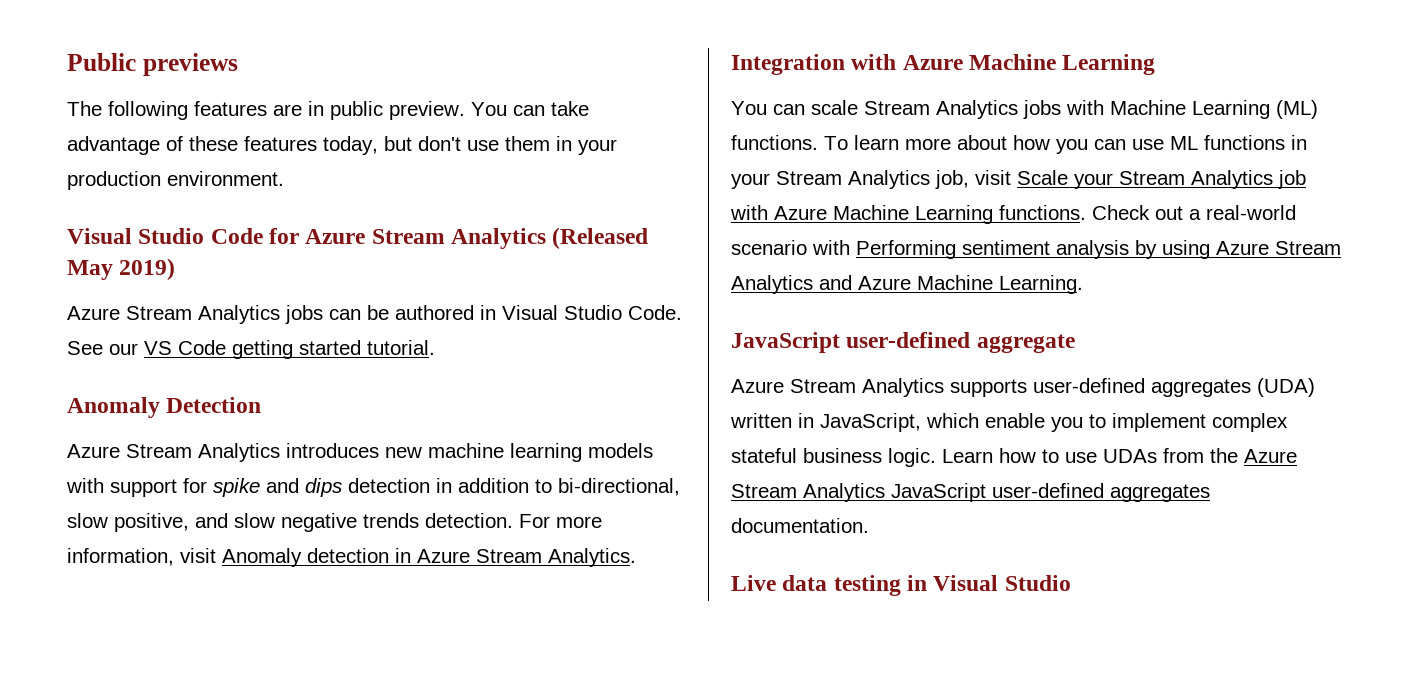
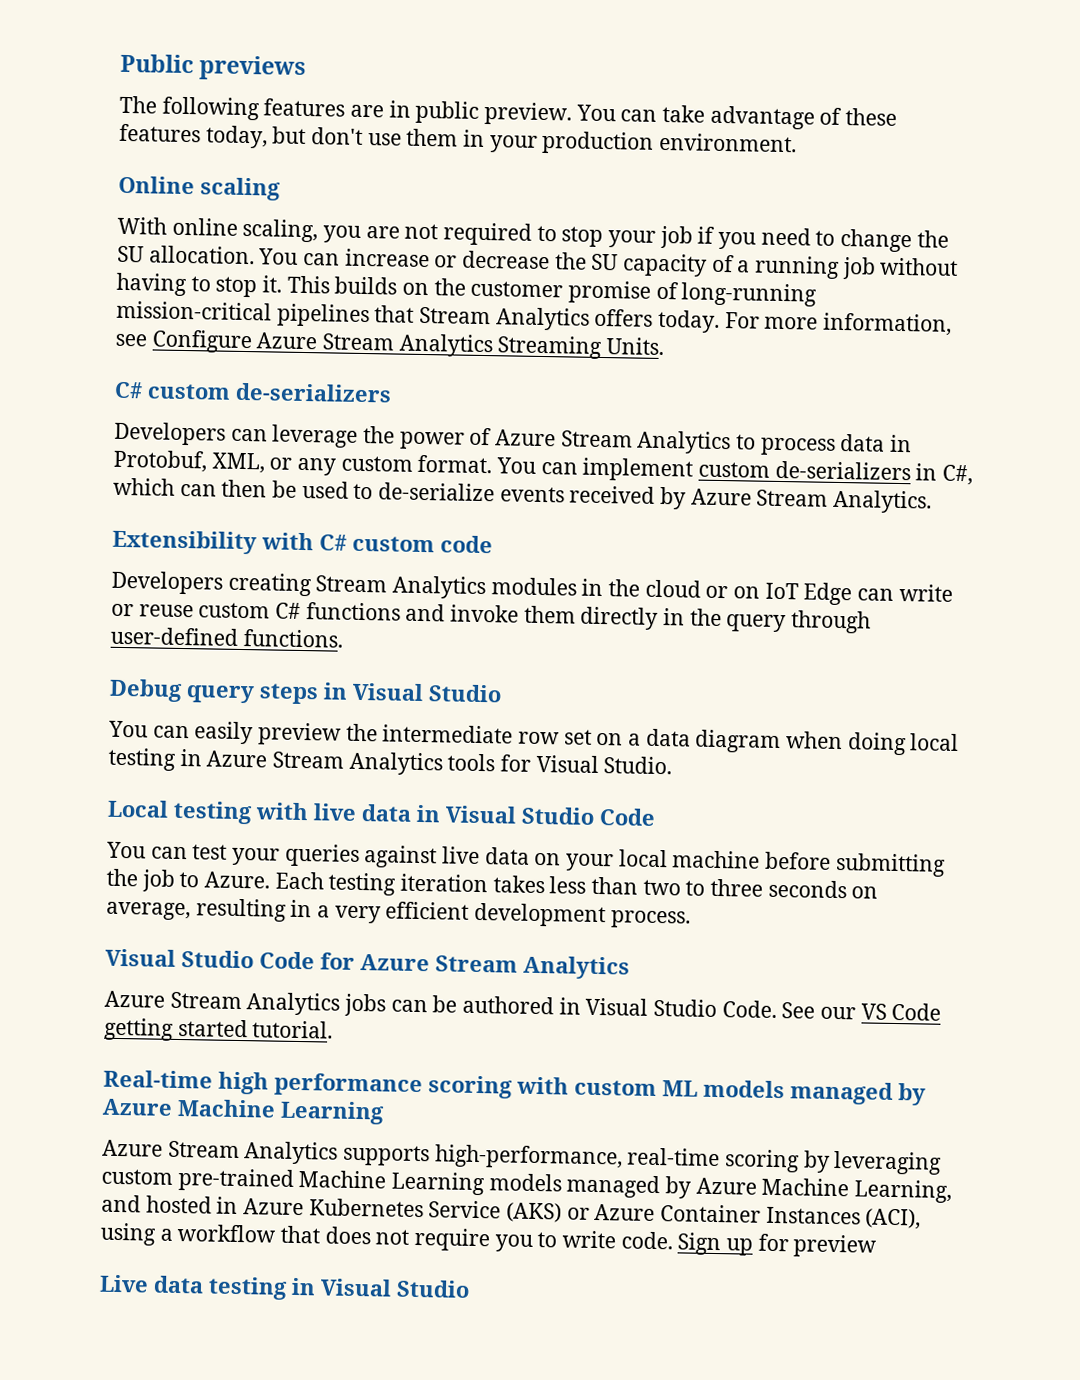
(284, 178) none -> [118,175,281,201] [117,216,949,253] [117,245,959,280] [116,272,818,307] [116,300,953,336] [115,329,665,360] [114,381,392,403] [114,421,913,456] [113,449,974,486] [113,477,933,514] [112,529,493,555] [111,570,953,606] [111,602,872,634] [110,626,343,648] [109,678,502,705] [108,720,960,756] [108,747,673,776] [107,799,656,826] [106,841,946,877] [106,868,879,899] [106,898,691,929] // Online scaling // With online scaling, you are not required to stop your job if you need to change the SU allocation. You can increase or decrease the SU capacity of a running job without having to stop it. This builds on the customer promise of long-running mission-critical pipelines that Stream Analytics offers today. For more information, see Configure Azure Stream Analytics Streaming Units. // C# custom de-serializers // Developers can leverage the power of Azure Stream Analytics to process data in Protobuf, XML, or any custom format. You can implement custom de-serializers in C#, which can then be used to de-serialize events received by Azure Stream Analytics. // Extensibility with C# custom code // Developers creating Stream Analytics modules in the cloud or on IoT Edge can write or reuse custom C# functions and invoke them directly in the query through user-defined functions. // Debug query steps in Visual Studio // You can easily preview the intermediate row set on a data diagram when doing local testing in Azure Stream Analytics tools for Visual Studio. // Local testing with live data in Visual Studio Code // You can test your queries against live data on your local machine before submitting the job to Azure. Each testing iteration takes less than two to three seconds on average, resulting in a very efficient development process.
[552,227,649,249] [67,258,176,280] (Released May 2019) -> (630, 967) none
[67,397,262,418] [67,443,653,462] [66,478,680,497] [67,513,602,532] [67,548,636,567] [731,54,1156,75] [731,100,1318,119] [731,135,1307,154] [731,170,1306,189] [730,205,1296,224] [731,240,1341,259] [731,275,1083,294] [731,332,1075,353] [731,378,1315,397] [730,413,1288,432] [731,448,1297,467] [731,483,1210,502] [731,518,869,533] Anomaly Detection // Azure Stream Analytics introduces new machine learning models with support for spike and dips detection in addition to bi-directional, slow positive, and slow negative trends detection. For more information, visit Anomaly detection in Azure Stream Analytics. // Integration with Azure Machine Learning // You can scale Stream Analytics jobs with Machine Learning (ML) functions. To learn more about how you can use ML functions in your Stream Analytics job, visit Scale your Stream Analytics job with Azure Machine Learning functions. Check out a real-world scenario with Performing sentiment analysis by using Azure Stream Analytics and Azure Machine Learning. // JavaScript user-defined aggregate // Azure Stream Analytics supports user-defined aggregates (UDA) written in JavaScript, which enable you to implement complex stateful business logic. Learn how to use UDAs from the Azure Stream Analytics JavaScript user-defined aggregates documentation. -> [103,1069,926,1106] [102,1098,385,1125] [102,1139,943,1175] [101,1168,953,1203] [101,1194,922,1230] [100,1222,878,1258] Real-time high performance scoring with custom ML models managed by Azure Machine Learning // Azure Stream Analytics supports high-performance, real-time scoring by leveraging custom pre-trained Machine Learning models managed by Azure Machine Learning, and hosted in Azure Kubernetes Service (AKS) or Azure Container Instances (ACI), using a workflow that does not require you to write code. Sign up for preview

